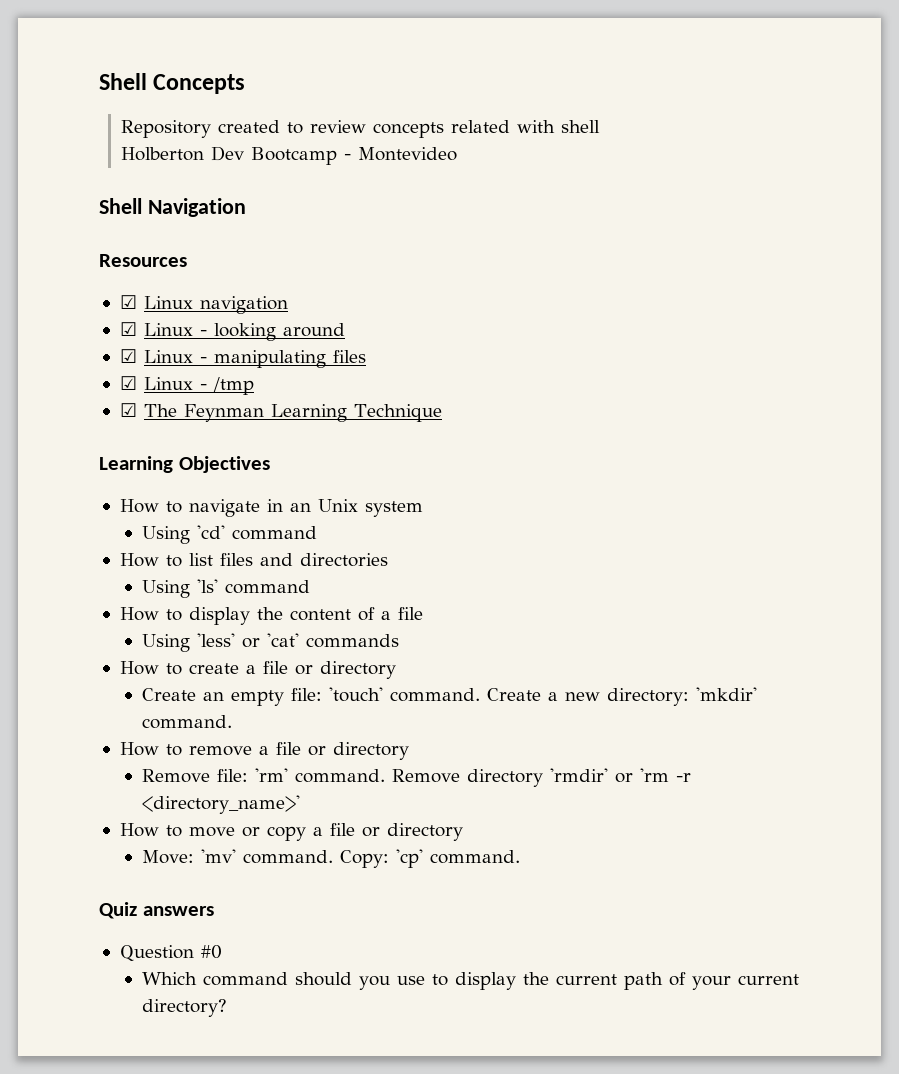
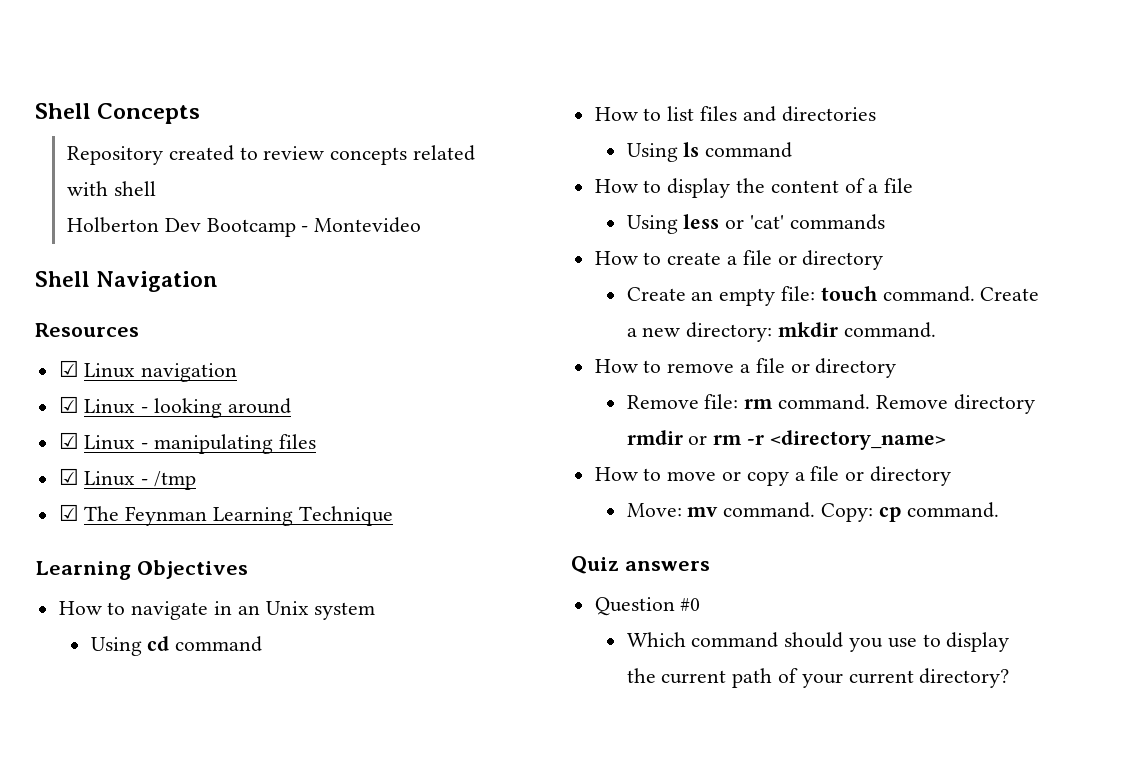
[197,525,226,539] 'cd' -> [147,636,170,651] cd
[197,579,219,593] 'ls' -> [683,142,700,157] ls
[197,633,236,647] 'less' -> [683,214,720,229] less
[329,687,384,702] 'touch' -> [820,286,878,301] touch
[696,687,758,701] 'mkdir' -> [777,322,838,337] mkdir
[255,768,289,782] 'rm' -> [744,399,774,409] rm
[550,768,692,783] [142,795,301,814] 'rmdir' or 'rm -r <directory_name>' -> [626,430,946,450] rmdir or rm -r <directory_name>
[201,849,237,863] 'mv' -> [687,507,719,517] mv
[396,849,424,868] 'cp' -> [878,507,901,522] cp

